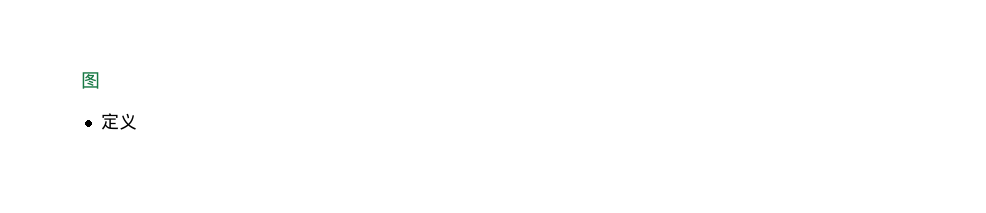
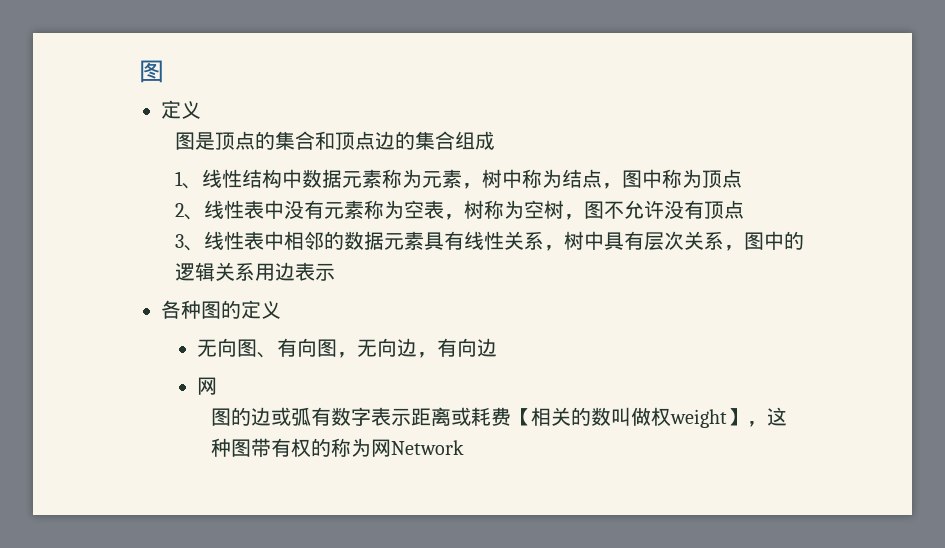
(137, 121) none -> [175,131,496,150] [175,169,743,189] [175,200,745,220] [175,231,805,251] [175,262,336,282] [161,300,281,319] [197,338,498,358] [197,377,218,395] [211,407,788,428] [211,438,465,457] // 图是顶点的集合和顶点边的集合组成 // 1、线性结构中数据元素称为元素，树中称为结点，图中称为顶点 // 2、线性表中没有元素称为空表，树称为空树，图不允许没有顶点 // 3、线性表中相邻的数据元素具有线性关系，树中具有层次关系，图中的逻辑关系用边表示 // 各种图的定义 // 无向图、有向图，无向边，有向边 // 网 // 图的边或弧有数字表示距离或耗费【相关的数叫做权weight】，这种图带有权的称为网Network

